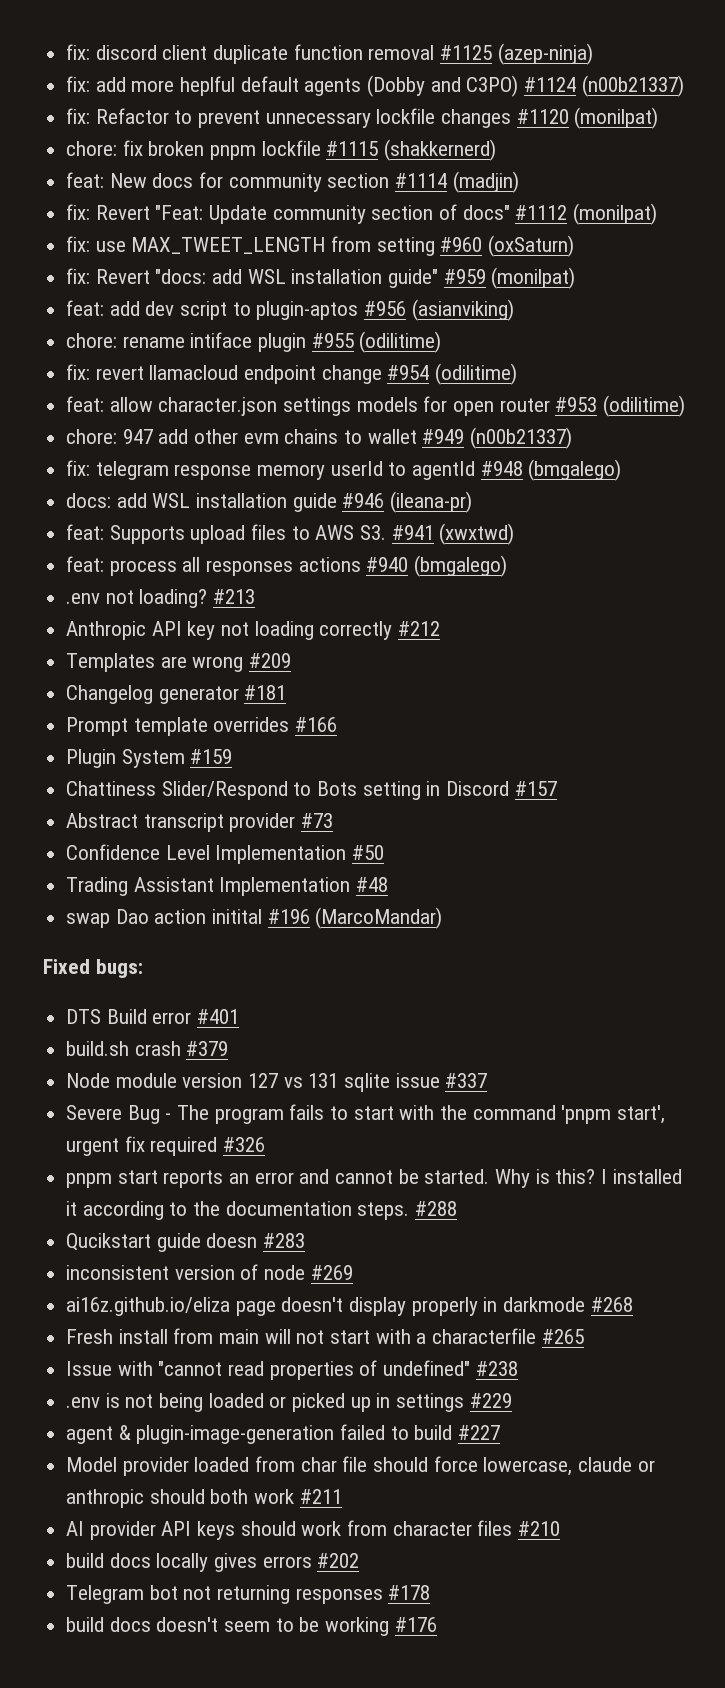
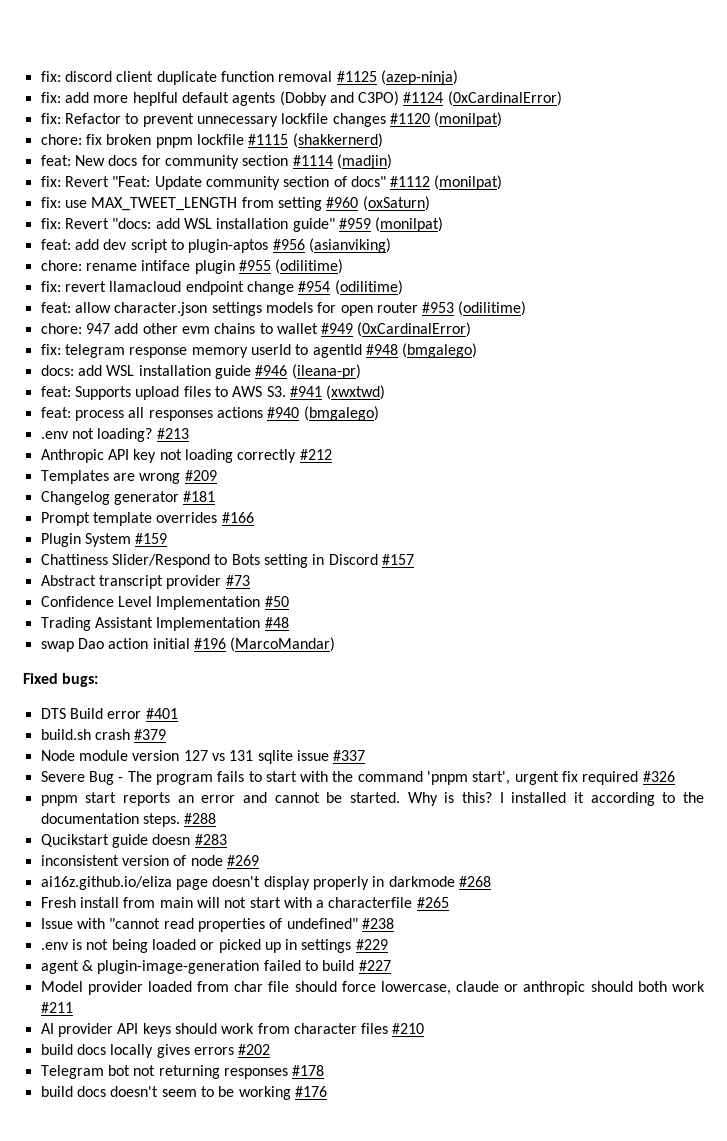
[581,75,684,97] (n00b21337) -> [447,91,562,106] (0xCardinalError)
[470,427,573,449] (n00b21337) -> [357,322,472,337] (0xCardinalError)
[212,909,263,924] initital -> [152,638,190,649] initial

